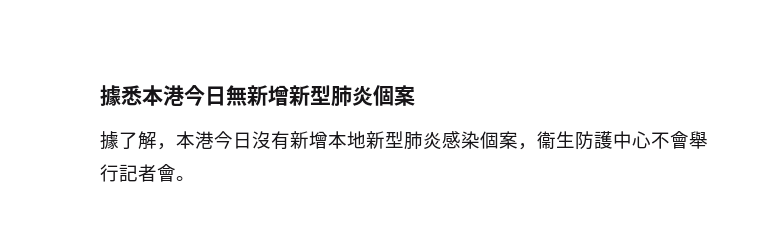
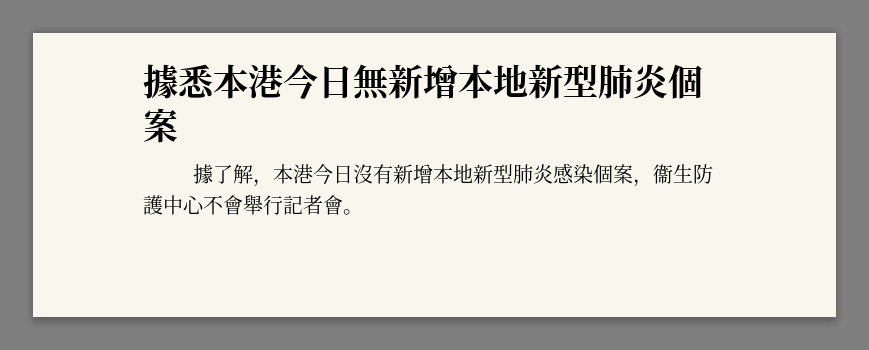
(289, 95) none -> [458,64,528,99] 本地

